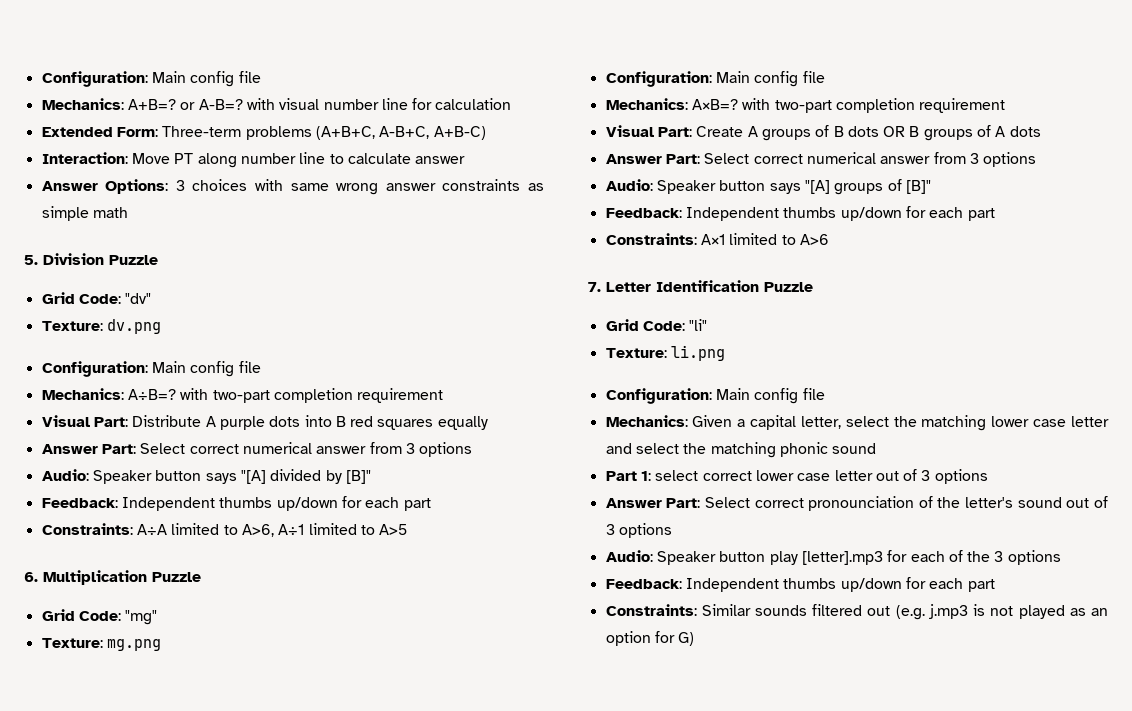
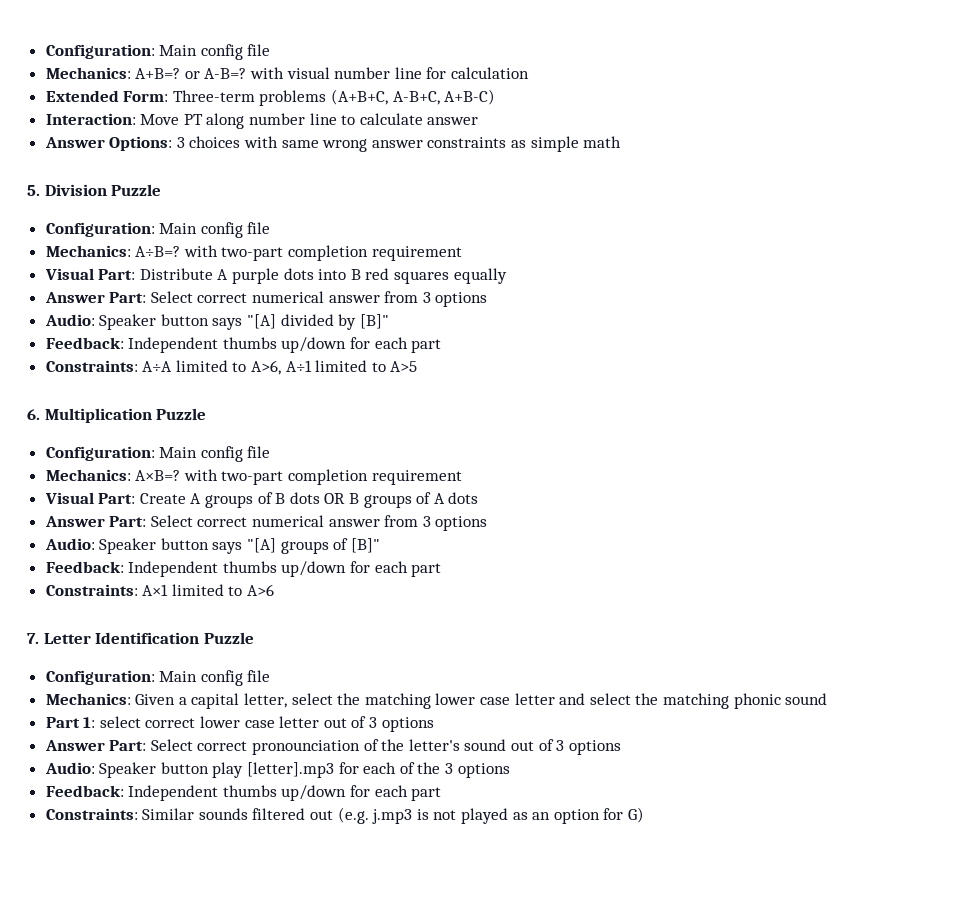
[41,292,152,304] [41,319,161,334] // Grid Code: "dv" // Texture: dv.png -> (162, 190) none
[41,609,158,625] [41,638,161,651] // Grid Code: "mg" // Texture: mg.png -> (207, 414) none
[605,319,708,331] [605,345,725,361] // Grid Code: "li" // Texture: li.png -> (254, 638) none

